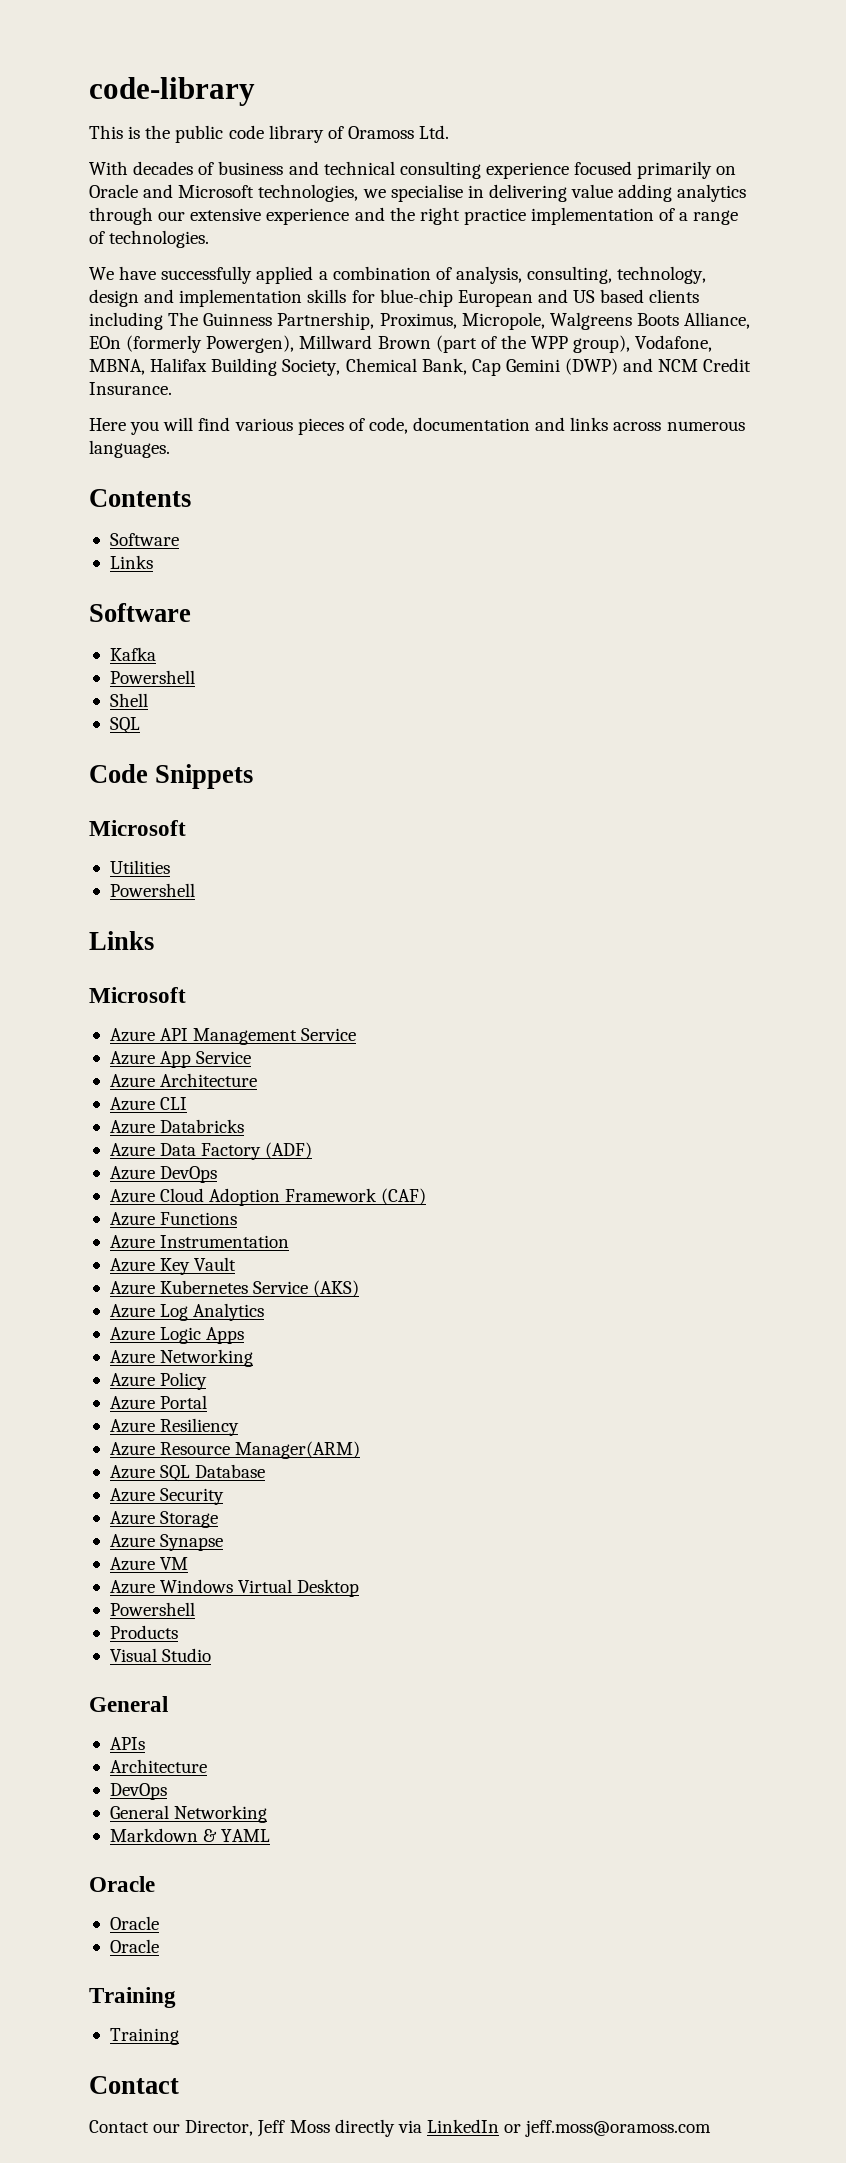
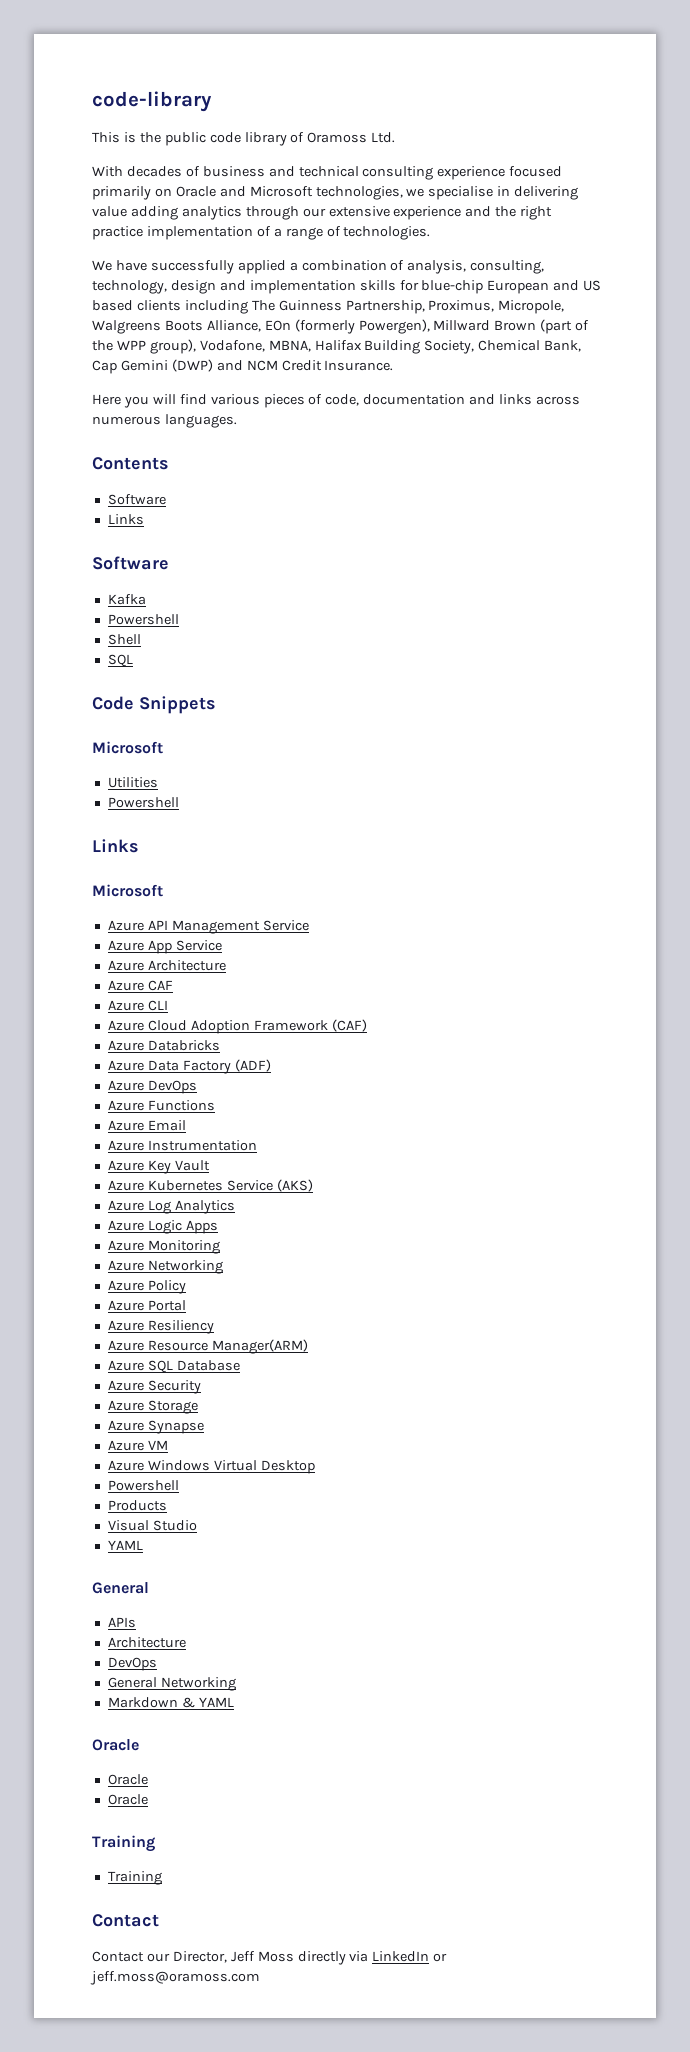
(258, 1080) none -> [107,980,173,991] // Azure CAF
(188, 1103) none -> [107,1019,367,1034] // Azure Cloud Adoption Framework (CAF)
[160,1188,427,1206] [109,1212,238,1226] Cloud Adoption Framework (CAF) // Azure Functions -> [147,1100,215,1111] [107,1120,186,1131] Functions // Azure Email
(245, 1335) none -> [107,1240,220,1254] // Azure Monitoring
(212, 1655) none -> [107,1540,143,1550] // YAML

